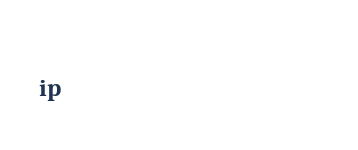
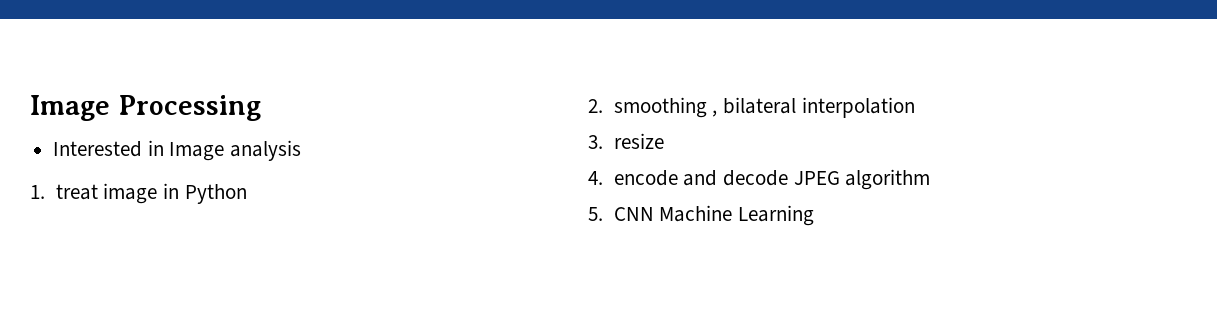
[39,80,61,101] ip -> [30,95,261,121] [53,140,302,161] [30,183,247,204] [588,97,915,118] [588,133,664,149] [588,169,931,190] [588,205,814,226] Image Processing // Interested in Image analysis // 1. treat image in Python // 2. smoothing , bilateral interpolation // 3. resize // 4. encode and decode JPEG algorithm // 5. CNN Machine Learning

